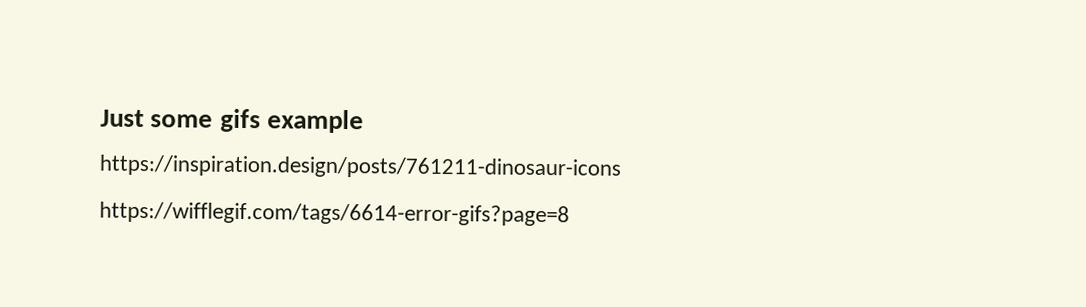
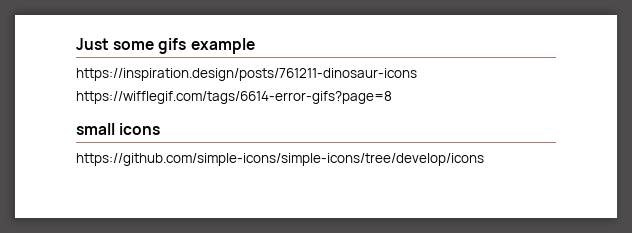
(570, 214) none -> [76,123,161,135] [76,153,484,166] // small icons // https://github.com/simple-icons/simple-icons/tree/develop/icons

